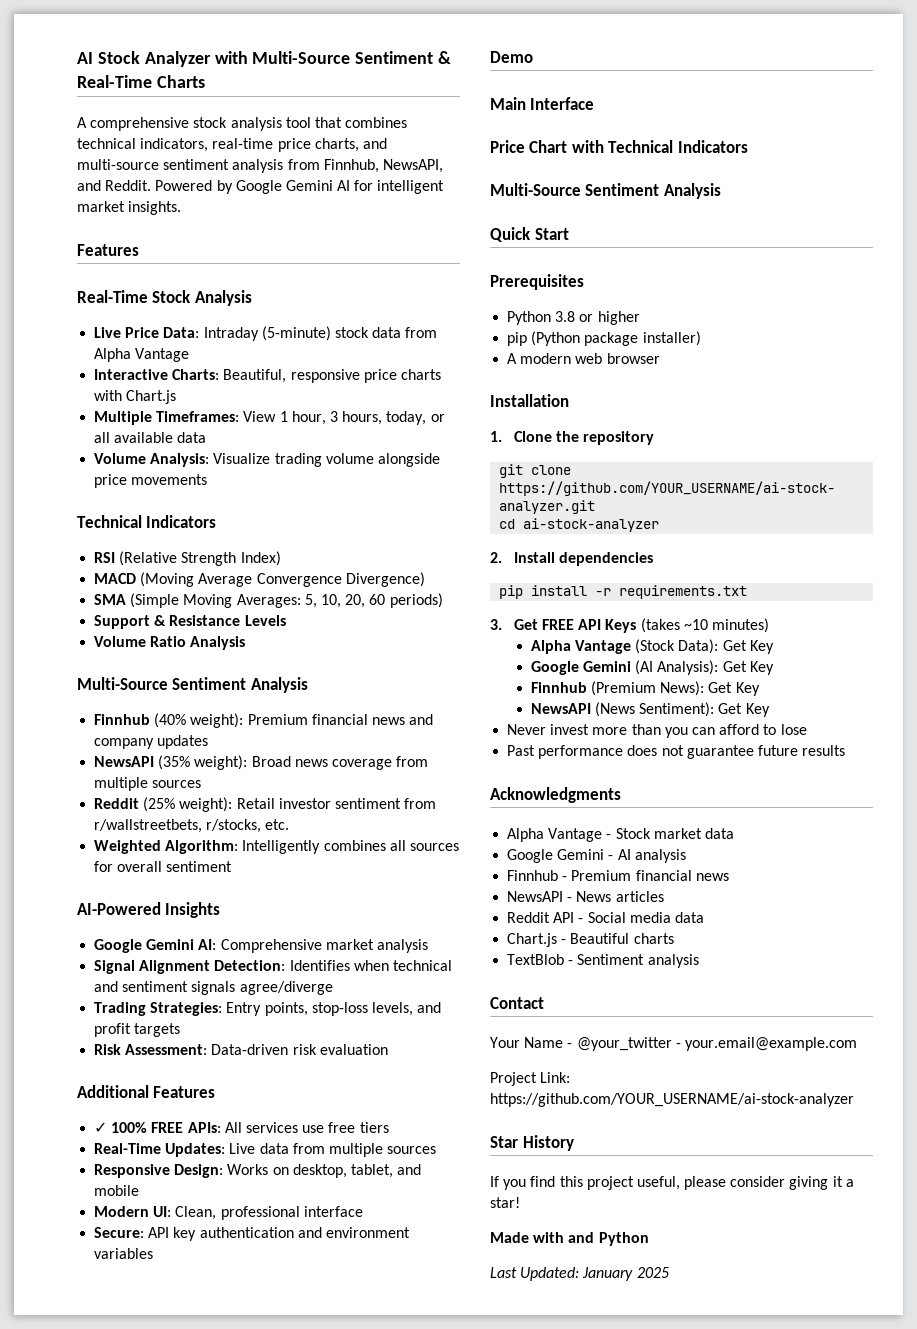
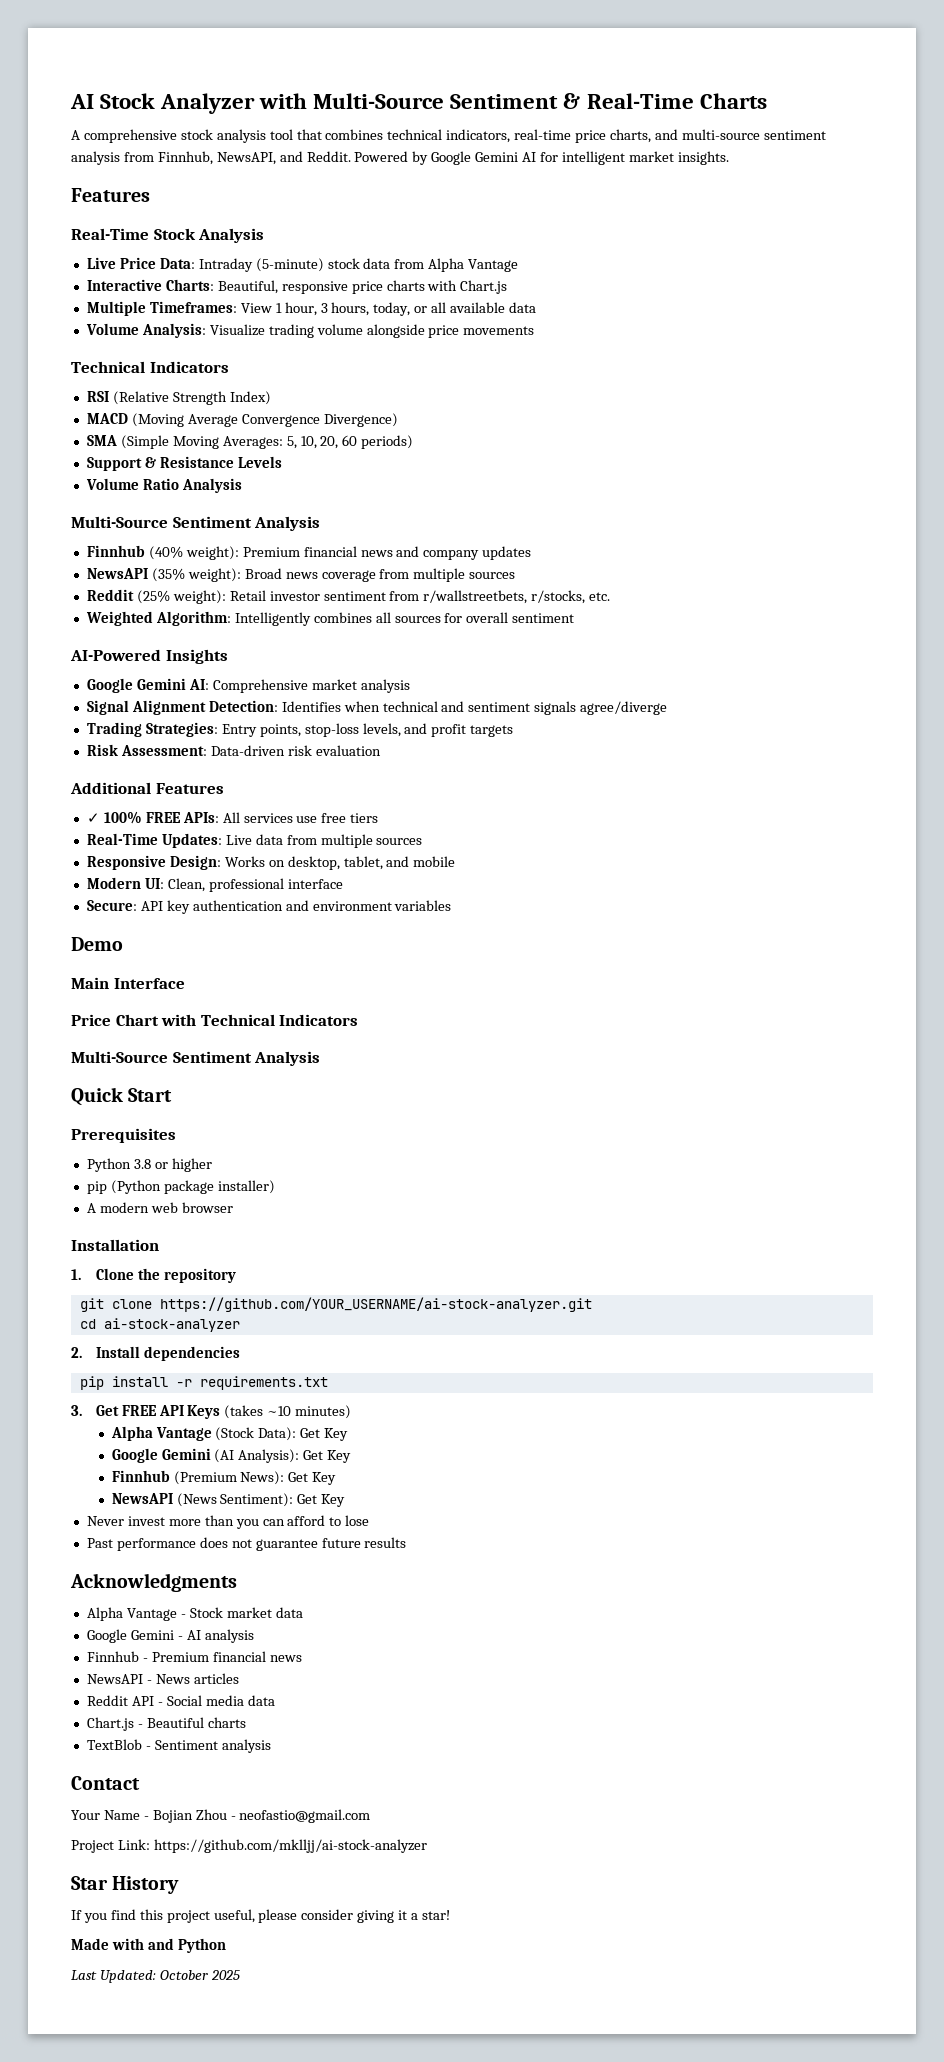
[576,1037,857,1051] @your_twitter - your.email@example.com -> [152,1809,371,1823] Bojian Zhou - neofastio@gmail.com
[490,1093,854,1107] https://github.com/YOUR_USERNAME/ai-stock-analyzer -> [153,1839,427,1853] https://github.com/mklljj/ai-stock-analyzer
[582,1267,634,1281] January -> [159,1970,208,1980] October

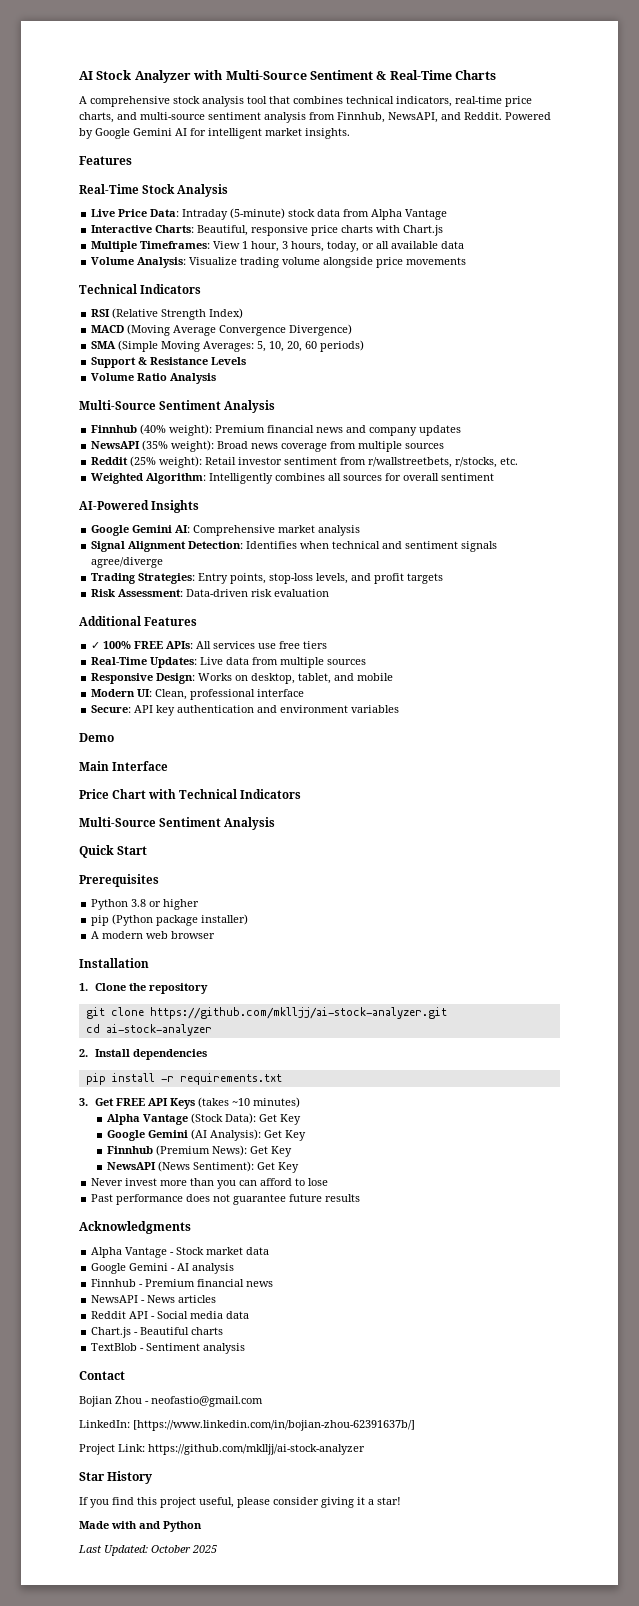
[159,1297,592,1312] https://github.com/YOUR_USERNAME/ai-stock-analyzer.git -> [149,1007,447,1019] https://github.com/mklljj/ai-stock-analyzer.git
[71,1810,149,1820] Your Name - -> (125, 1375) none
(371, 1816) none -> [79,1420,415,1431] // LinkedIn: [https://www.linkedin.com/in/bojian-zhou-62391637b/]

